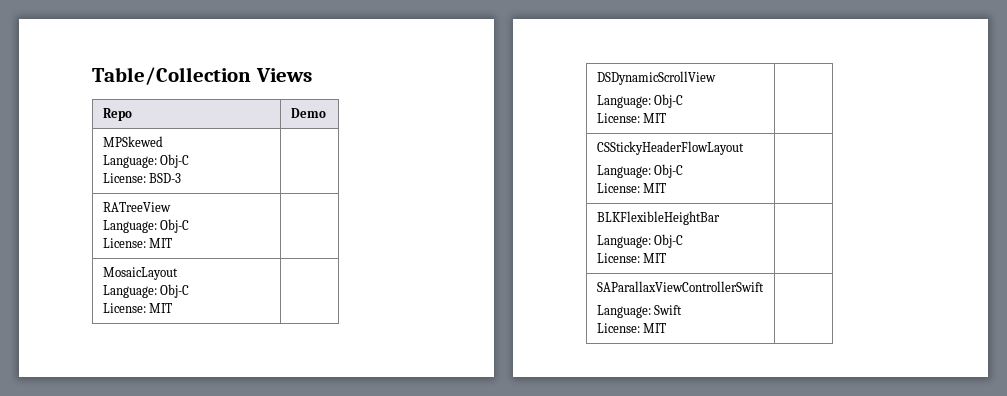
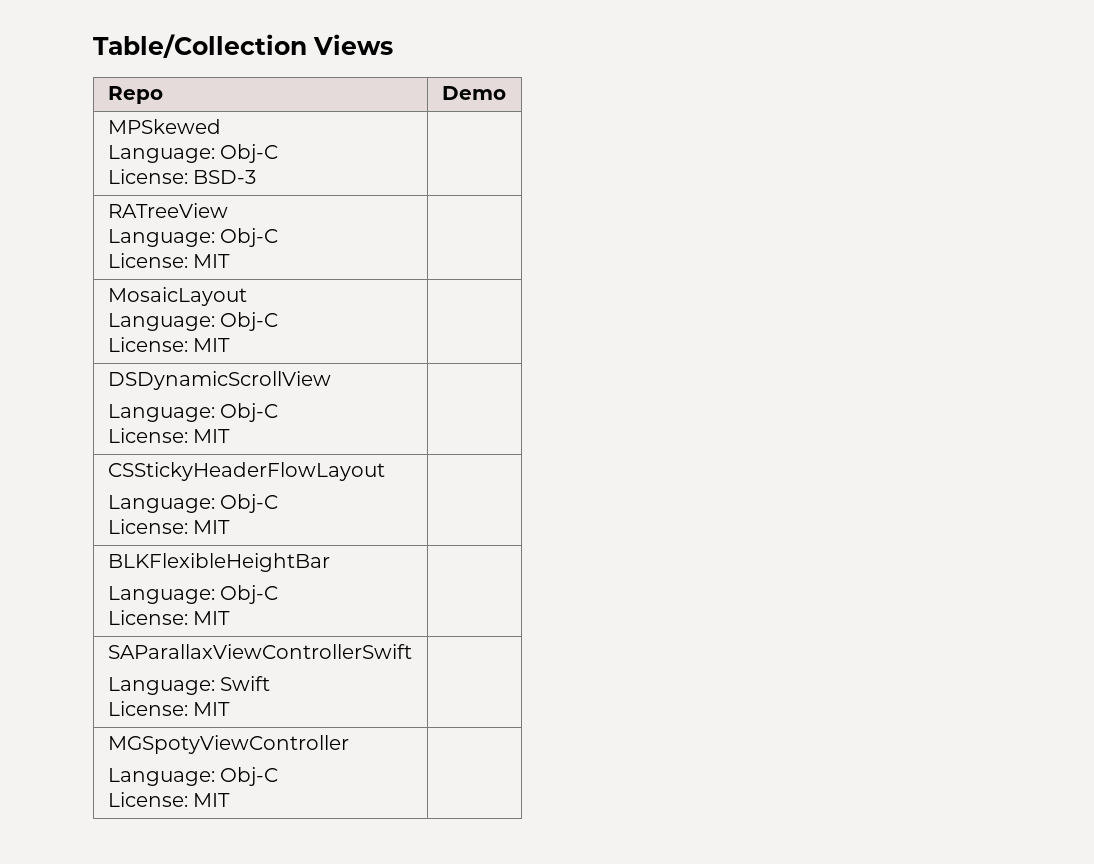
(667, 328) none -> [107,735,349,754] [107,767,279,786] [107,792,231,807] // MGSpotyViewController // Language: Obj-C // License: MIT |

